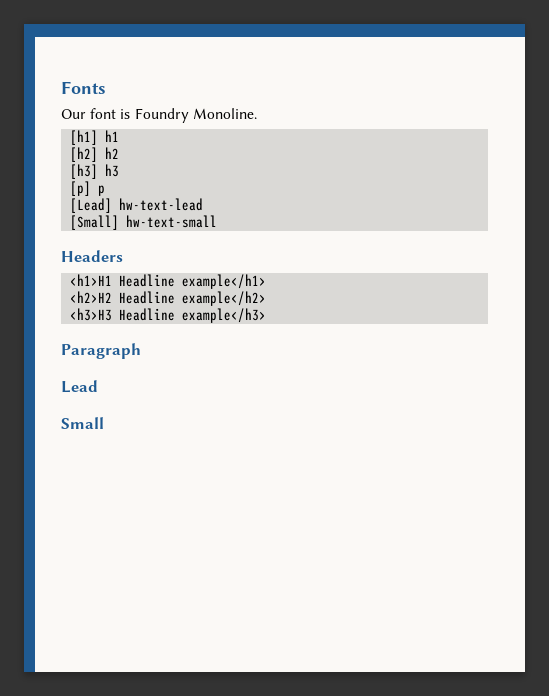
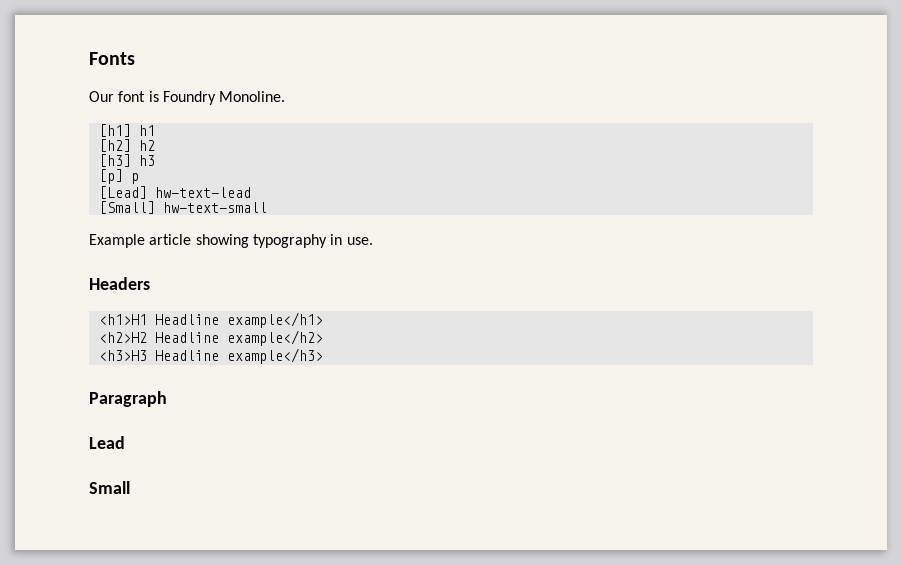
(218, 221) none -> [89,234,373,248] // Example article showing typography in use.

